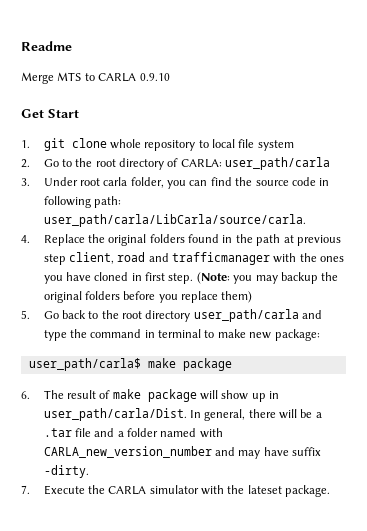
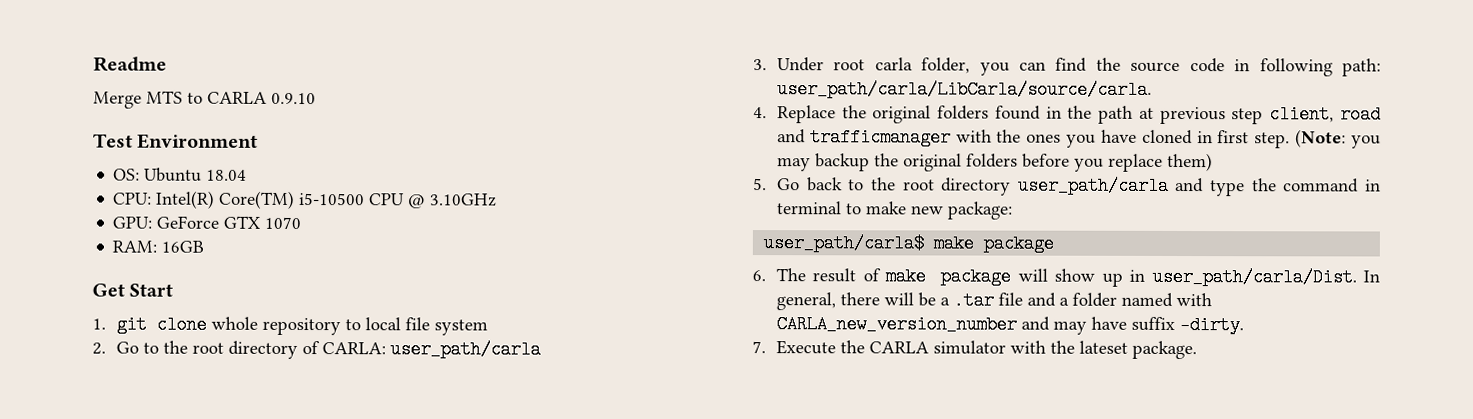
(170, 77) none -> [93,133,259,149] [113,167,248,182] [113,190,498,209] [112,215,302,230] [112,240,205,253] // Test Environment // OS: Ubuntu 18.04 // CPU: Intel(R) Core(TM) i5-10500 CPU @ 3.10GHz // GPU: GeForce GTX 1070 // RAM: 16GB

